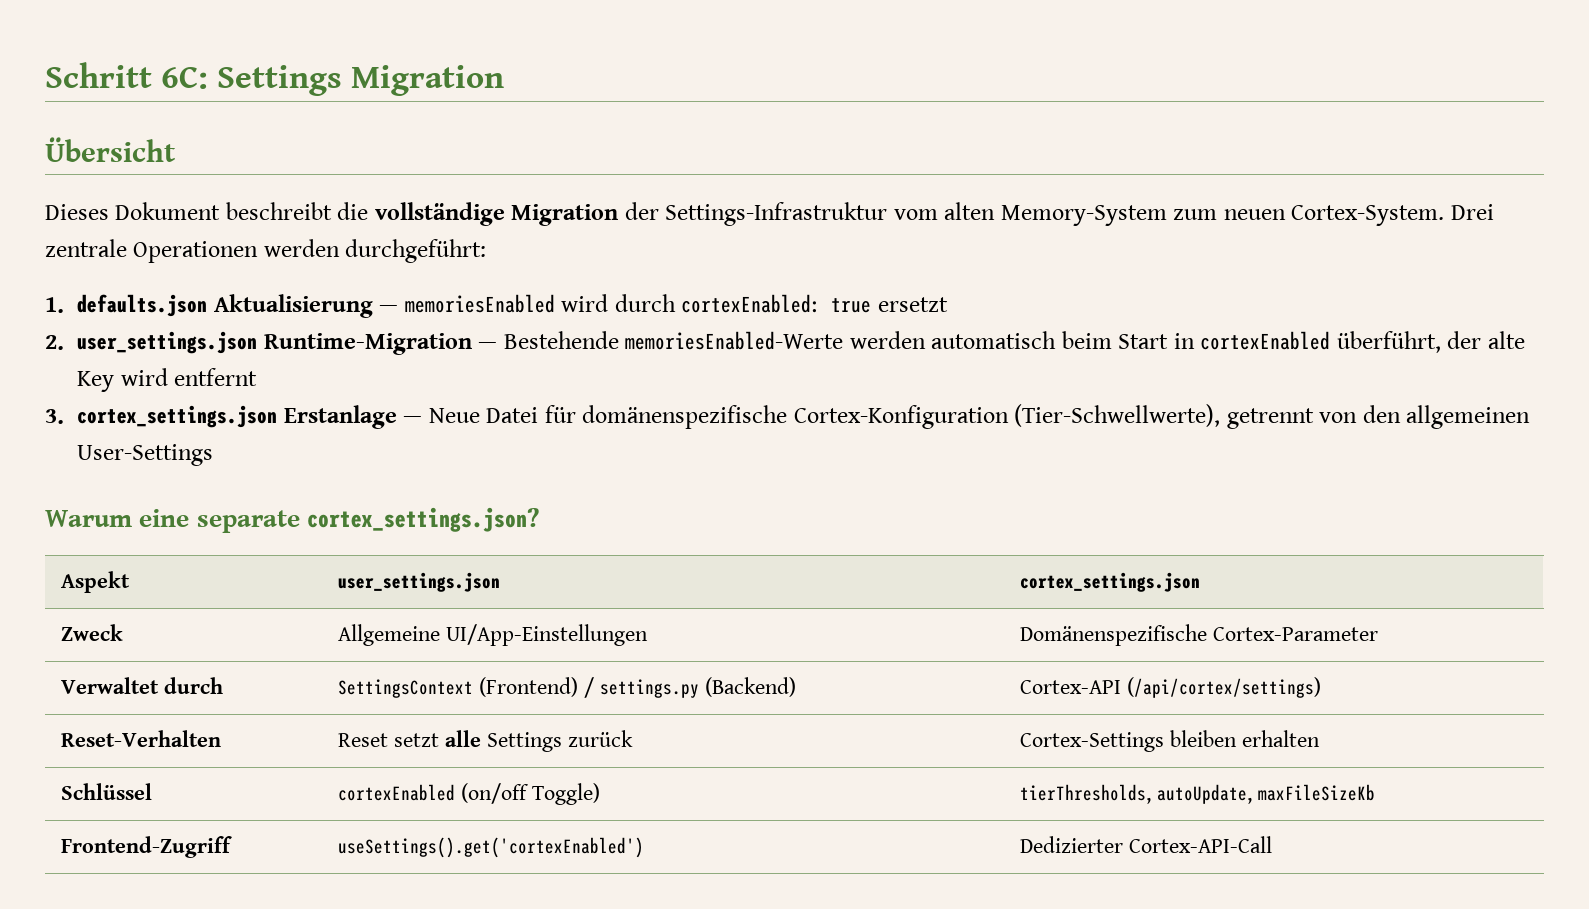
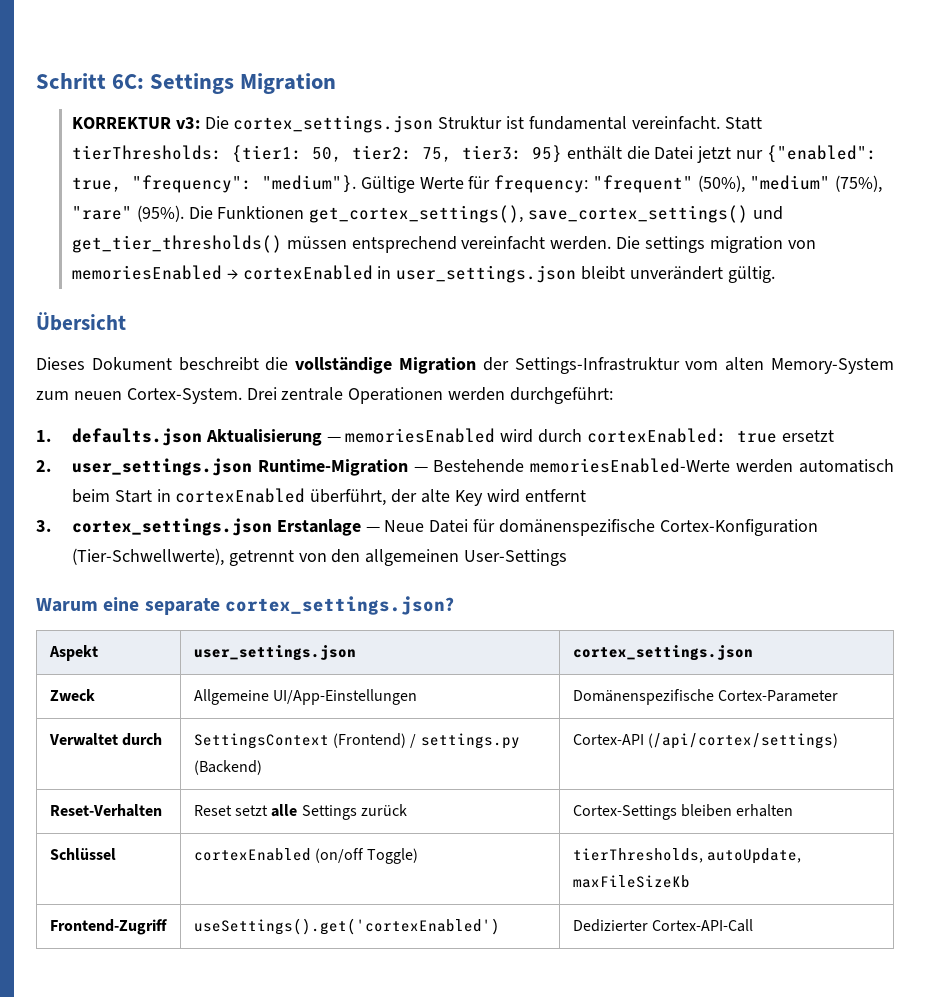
(505, 80) none -> [71,115,762,133] [71,145,877,163] [71,175,882,193] [71,205,783,223] [71,235,816,253] [71,265,775,283] // KORREKTUR v3: Die cortex_settings.json Struktur ist fundamental vereinfacht. Statt tierThresholds: {tier1: 50, tier2: 75, tier3: 95} enthält die Datei jetzt nur {"enabled": true, "frequency": "medium"}. Gültige Werte für frequency: "frequent" (50%), "medium" (75%), "rare" (95%). Die Funktionen get_cortex_settings(), save_cortex_settings() und get_tier_thresholds() müssen entsprechend vereinfacht werden. Die settings migration von memoriesEnabled → cortexEnabled in user_settings.json bleibt unverändert gültig.

